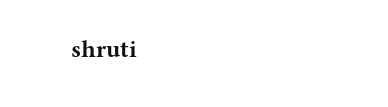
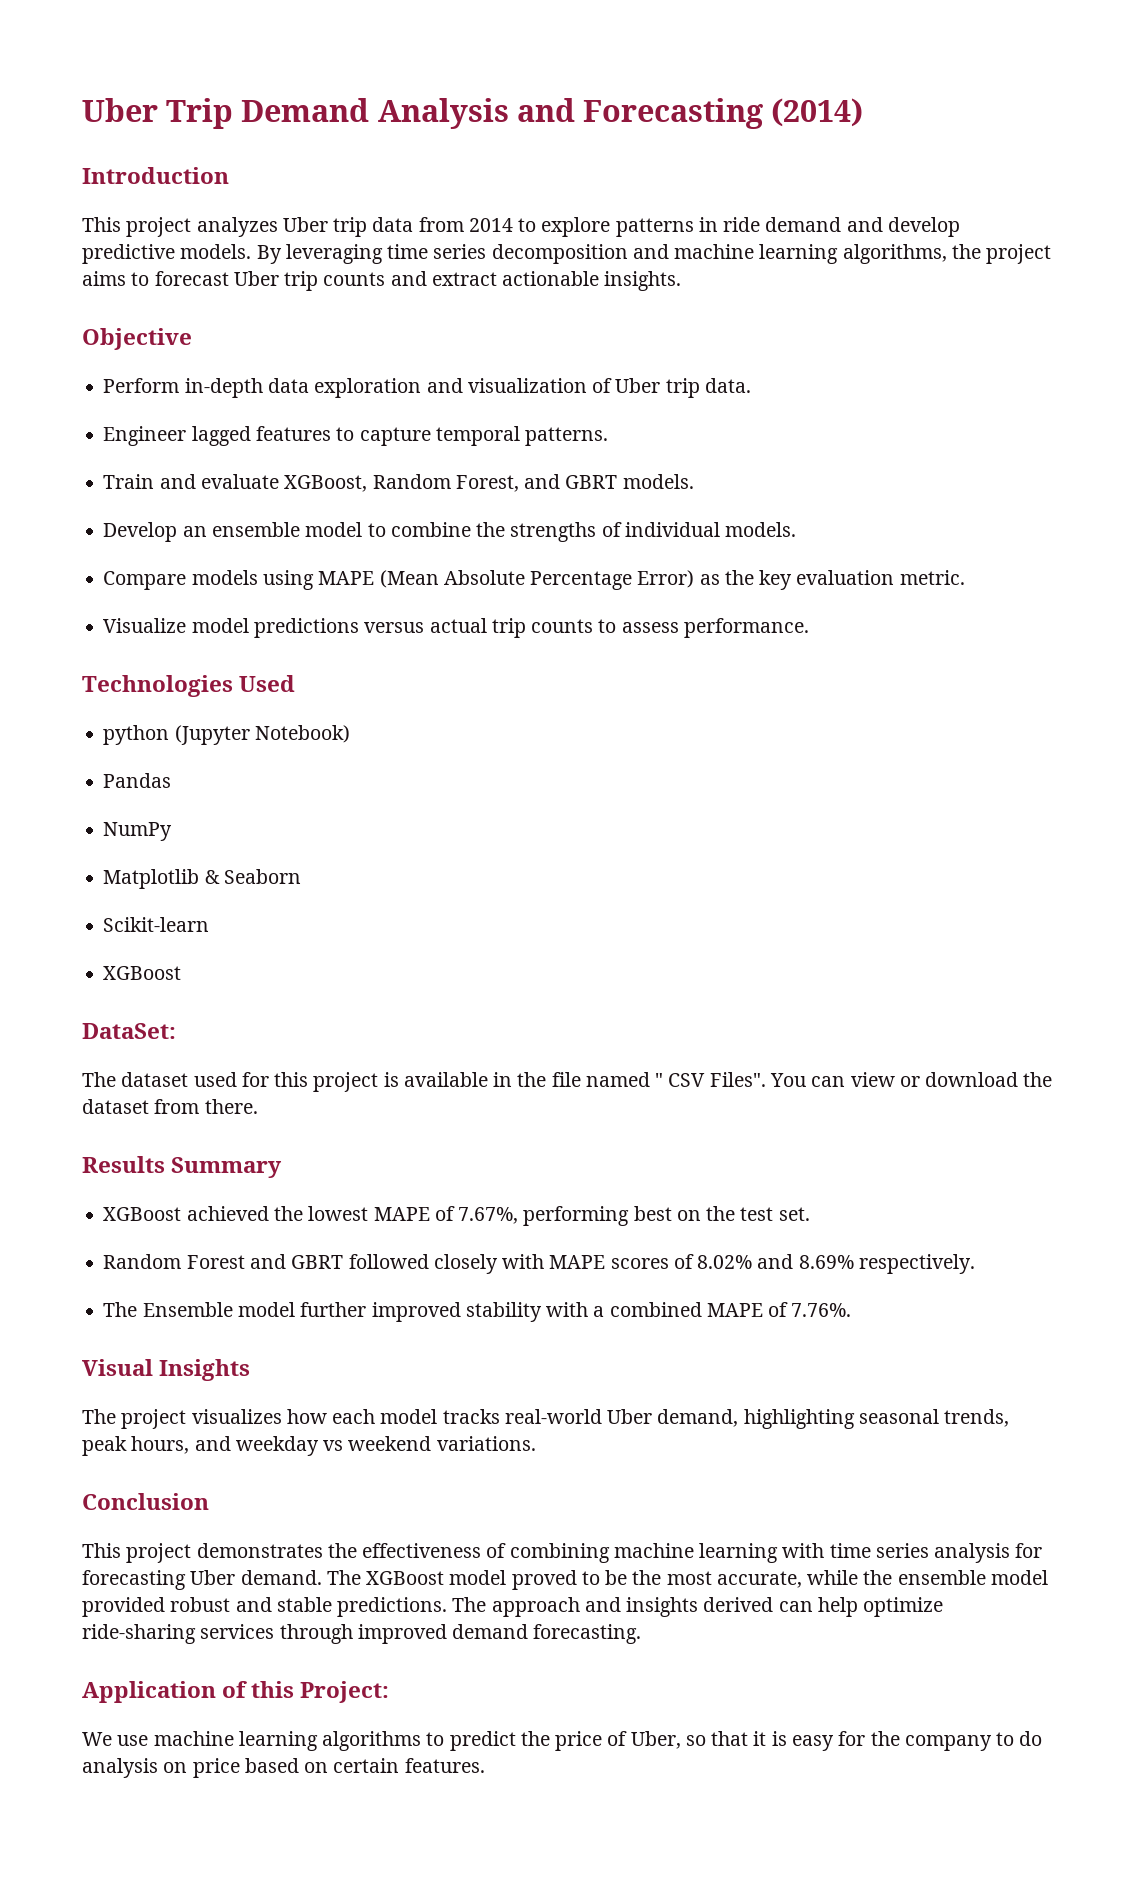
[71,40,137,57] shruti -> [82,98,864,129] [82,167,229,184] [82,217,960,237] [82,244,1052,264] [82,271,682,291] [82,328,192,350] [103,378,751,398] [103,426,609,446] [103,474,694,492] [103,522,797,542] [103,570,965,590] [103,618,809,638] [82,675,296,697] [103,725,350,745] [103,773,172,788] [103,822,173,841] [103,869,301,889] [103,917,210,932] [103,966,182,980] [82,1023,176,1039] [82,1072,1053,1092] [82,1099,258,1114] [82,1156,283,1178] [103,1206,810,1226] [103,1254,975,1274] [103,1302,852,1322] [82,1359,251,1381] [82,1409,1010,1429] [82,1436,536,1456] [82,1493,209,1510] [82,1543,1043,1563] [82,1570,1048,1590] [82,1597,944,1617] [82,1624,642,1644] [82,1681,390,1703] [82,1731,1043,1751] [82,1758,485,1778] Uber Trip Demand Analysis and Forecasting (2014) // Introduction // This project analyzes Uber trip data from 2014 to explore patterns in ride demand and develop predictive models. By leveraging time series decomposition and machine learning algorithms, the project aims to forecast Uber trip counts and extract actionable insights. // Objective // Perform in-depth data exploration and visualization of Uber trip data. // Engineer lagged features to capture temporal patterns. // Train and evaluate XGBoost, Random Forest, and GBRT models. // Develop an ensemble model to combine the strengths of individual models. // Compare models using MAPE (Mean Absolute Percentage Error) as the key evaluation metric. // Visualize model predictions versus actual trip counts to assess performance. // Technologies Used // python (Jupyter Notebook) // Pandas // NumPy // Matplotlib & Seaborn // Scikit-learn // XGBoost // DataSet: // The dataset used for this project is available in the file named " CSV Files". You can view or download the dataset from there. // Results Summary // XGBoost achieved the lowest MAPE of 7.67%, performing best on the test set. // Random Forest and GBRT followed closely with MAPE scores of 8.02% and 8.69% respectively. // The Ensemble model further improved stability with a combined MAPE of 7.76%. // Visual Insights // The project visualizes how each model tracks real-world Uber demand, highlighting seasonal trends, peak hours, and weekday vs weekend variations. // Conclusion // This project demonstrates the effectiveness of combining machine learning with time series analysis for forecasting Uber demand. The XGBoost model proved to be the most accurate, while the ensemble model provided robust and stable predictions. The approach and insights derived can help optimize ride-sharing services through improved demand forecasting. // Application of this Project: // We use machine learning algorithms to predict the price of Uber, so that it is easy for the company to do analysis on price based on certain features.

